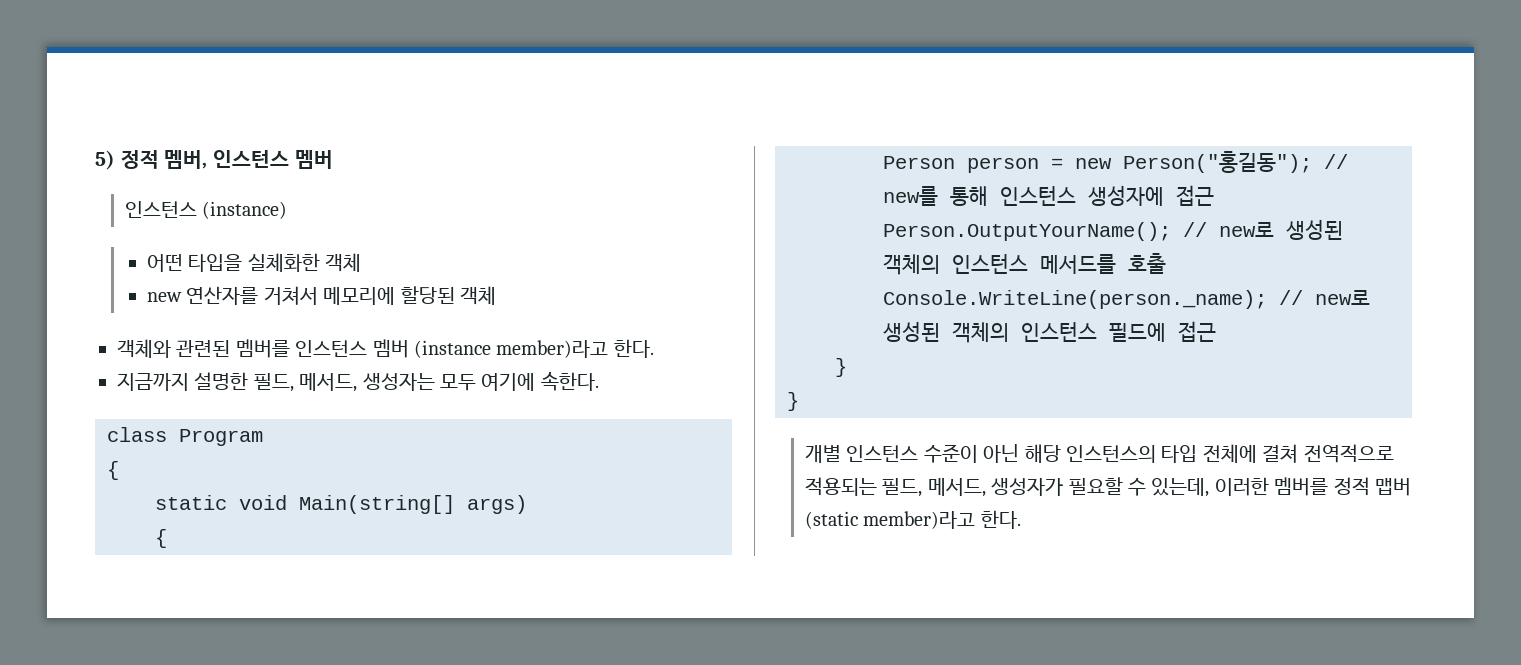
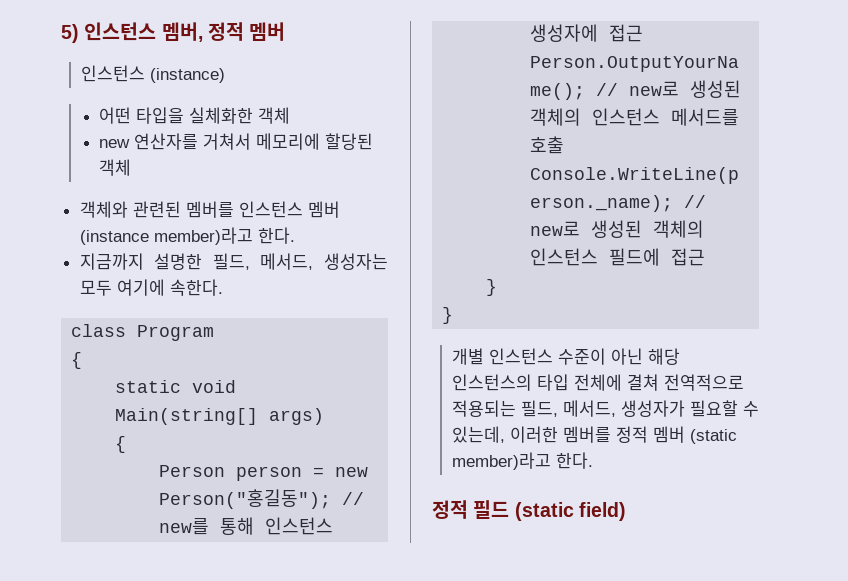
[120,150,290,169] 정적 멤버, 인스턴스 -> [84,22,244,42] 인스턴스 멤버, 정적
[1375,478,1412,496] 맵버 -> [652,426,685,443] 멤버
(1021, 519) none -> [432,500,626,521] // 정적 필드 (static field)

